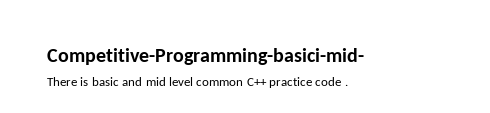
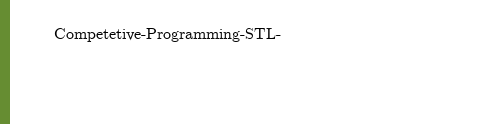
[47,48,364,65] [47,77,348,88] Competitive-Programming-basici-mid- // There is basic and mid level common C++ practice code . -> [54,28,281,42] Competetive-Programming-STL-

